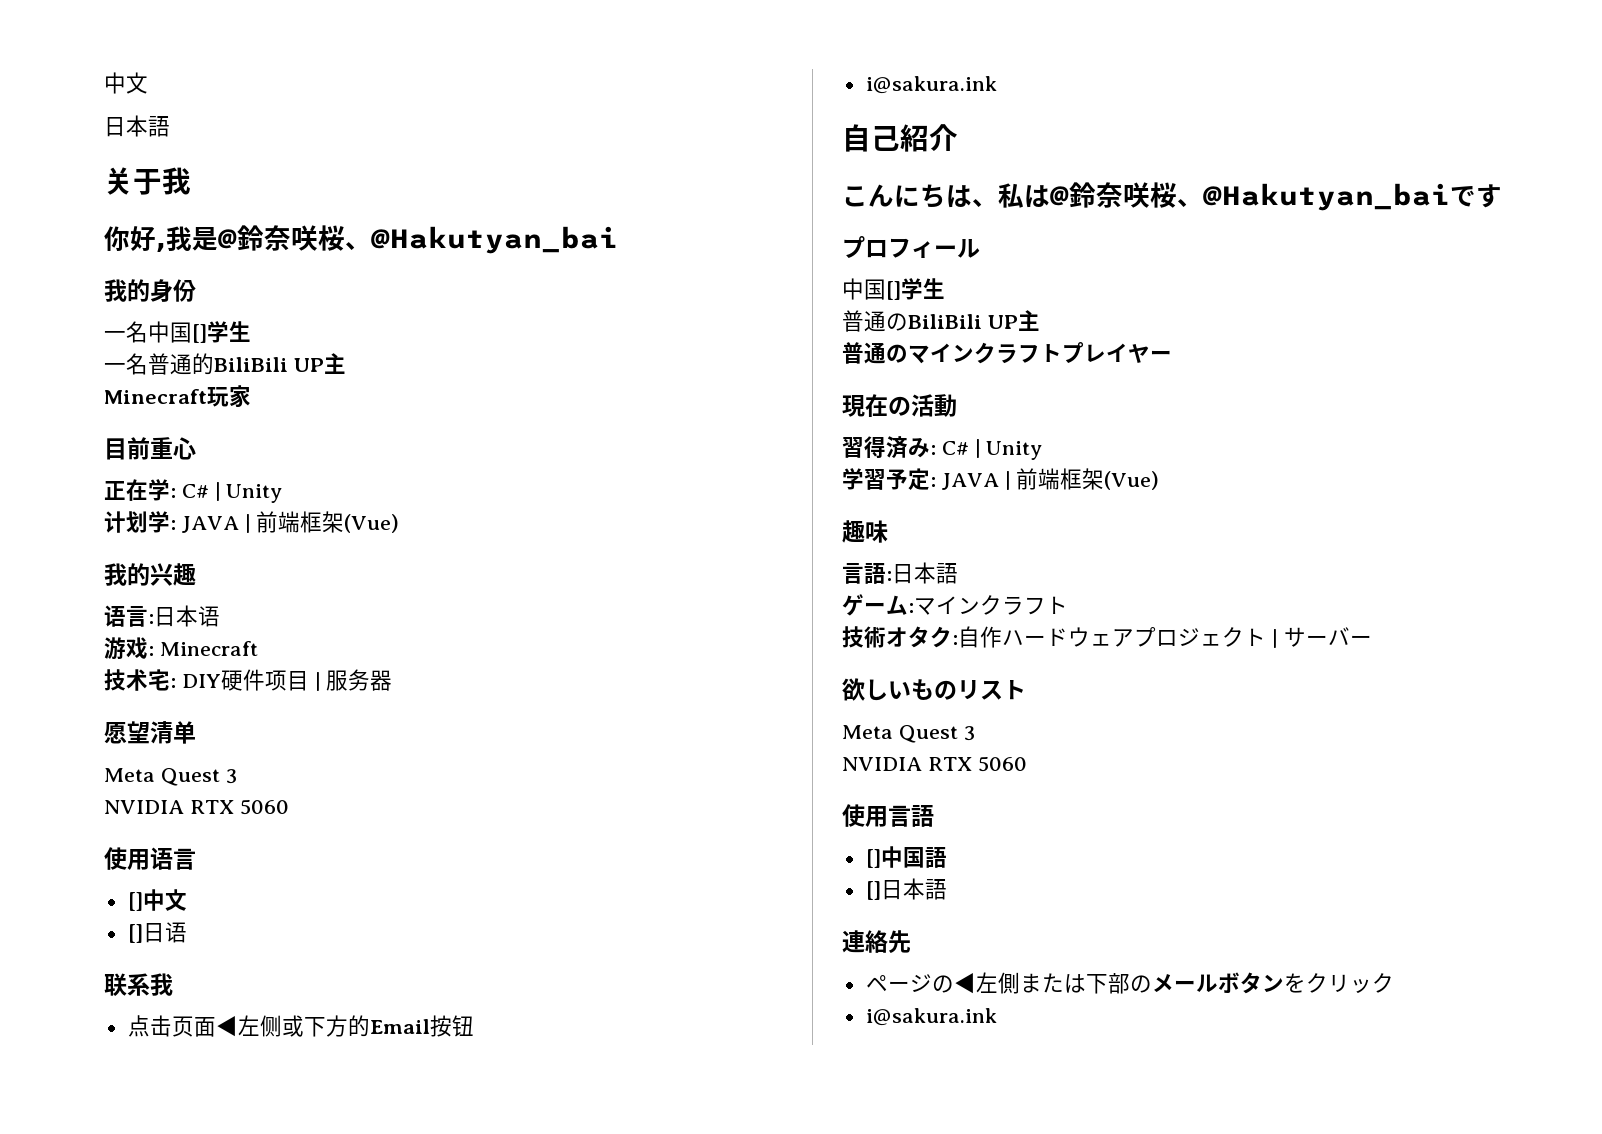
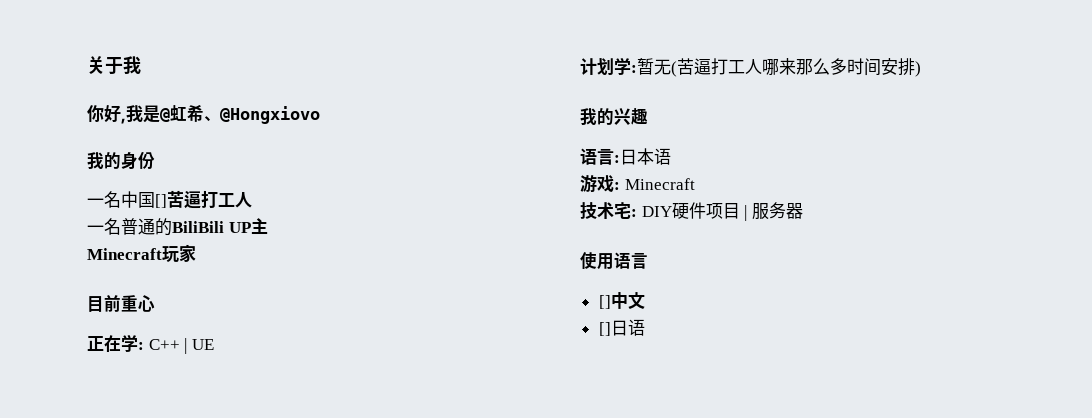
[104,72,148,94] [104,115,170,137] 中文 // 日本語 // -> (87, 65) none
[237,225,618,254] 鈴奈咲桜、@Hakutyan_bai -> [170,104,320,124] 虹希、@Hongxiovo
[207,321,251,343] 学生 -> [167,190,252,209] 苦逼打工人
[181,482,283,503] C# | Unity -> [148,338,214,354] C++ | UE
[181,511,400,533] JAVA | 前端框架(Vue) -> [637,58,921,77] 暂无(苦逼打工人哪来那么多时间安排)
[104,721,196,744] [104,768,237,786] [104,799,289,815] // 愿望清单 // Meta Quest 3 // NVIDIA RTX 5060 -> (803, 211) none
[104,973,173,996] [127,1015,474,1037] [865,76,997,94] [842,124,958,152] [842,182,1502,211] [842,236,980,258] [842,278,945,300] [842,310,1040,332] [842,342,1172,364] [842,394,957,417] [842,436,1043,460] [842,468,1160,490] [842,520,888,543] [842,562,958,584] [842,594,1068,616] [842,626,1372,648] [842,678,1026,701] [842,725,975,743] [842,756,1027,772] [842,804,934,827] [865,846,947,868] [865,878,947,900] [842,930,911,954] [865,972,1394,994] [865,1008,997,1026] // 联系我 // 点击页面◀左侧或下方的Email按钮 // i@sakura.ink // 自己紹介 // こんにちは、私は@鈴奈咲桜、@Hakutyan_baiです // プロフィール // 中国[]学生 // 普通のBiliBili UP主 // 普通のマインクラフトプレイヤー // 現在の活動 // 習得済み: C# | Unity // 学習予定: JAVA | 前端框架(Vue) // 趣味 // 言語:日本語 // ゲーム:マインクラフト // 技術オタク:自作ハードウェアプロジェクト | サーバー // 欲しいものリスト // Meta Quest 3 // NVIDIA RTX 5060 // 使用言語 // []中国語 // []日本語 // 連絡先 // ページの◀左側または下部のメールボタンをクリック // i@sakura.ink -> (645, 327) none

